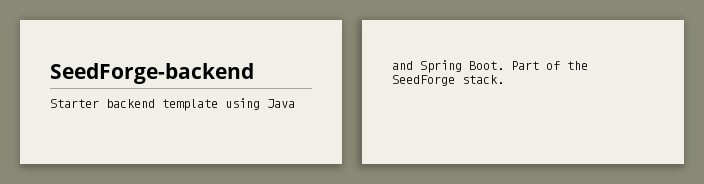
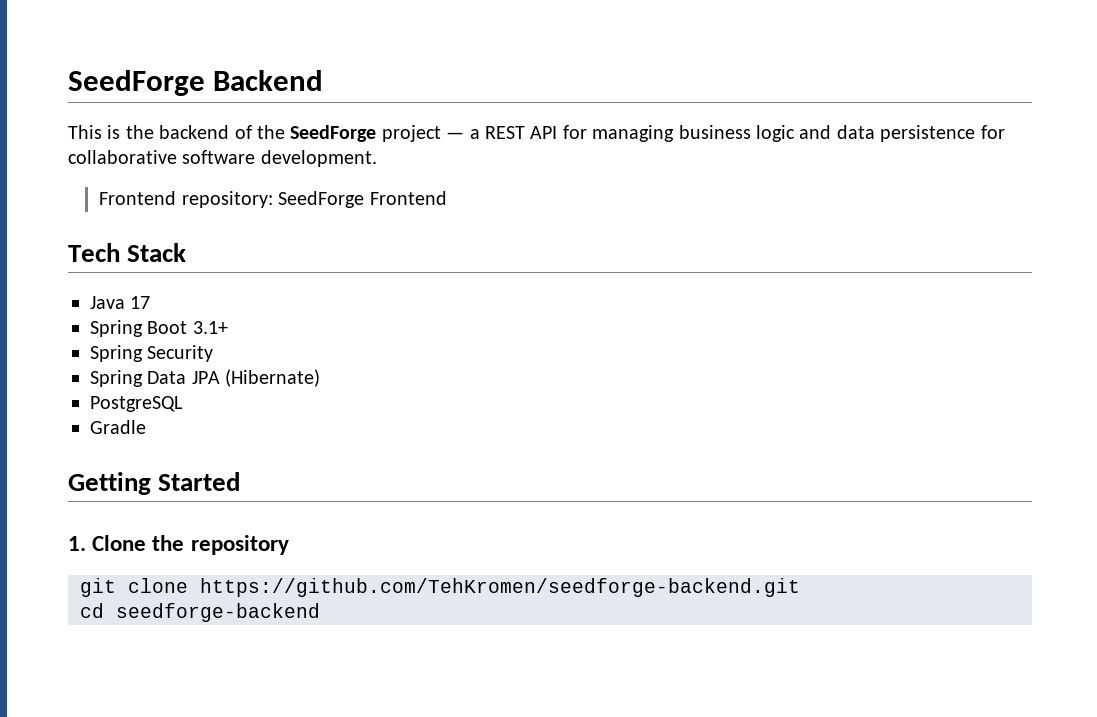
[50,63,254,84] [50,98,295,111] [392,60,588,73] [392,75,504,86] SeedForge-backend // Starter backend template using Java and Spring Boot. Part of the SeedForge stack. -> [68,70,324,96] [68,125,1005,142] [68,150,377,167] [99,191,447,208] [68,243,187,262] [90,296,151,309] [90,320,228,337] [90,345,214,362] [90,369,321,387] [90,396,183,412] [90,420,146,434] [68,472,241,495] [68,535,289,555] [80,578,800,597] [80,603,320,622] SeedForge Backend // This is the backend of the SeedForge project — a REST API for managing business logic and data persistence for collaborative software development. // Frontend repository: SeedForge Frontend // Tech Stack // Java 17 // Spring Boot 3.1+ // Spring Security // Spring Data JPA (Hibernate) // PostgreSQL // Gradle // Getting Started // 1. Clone the repository // git clone https://github.com/TehKromen/seedforge-backend.git // cd seedforge-backend

